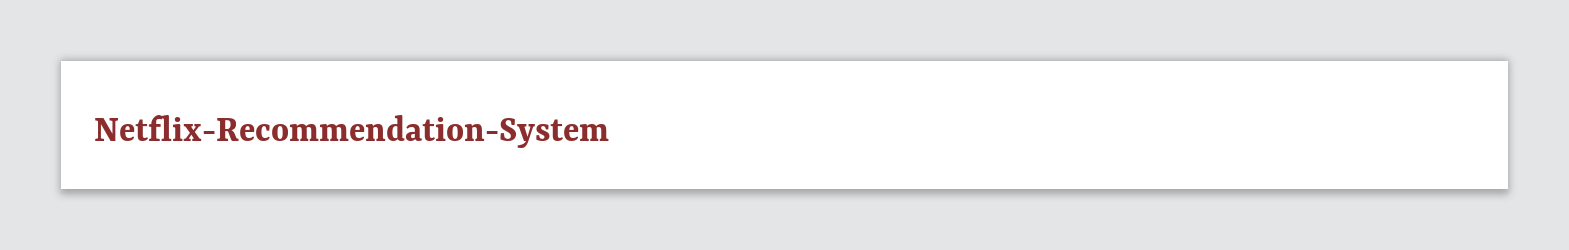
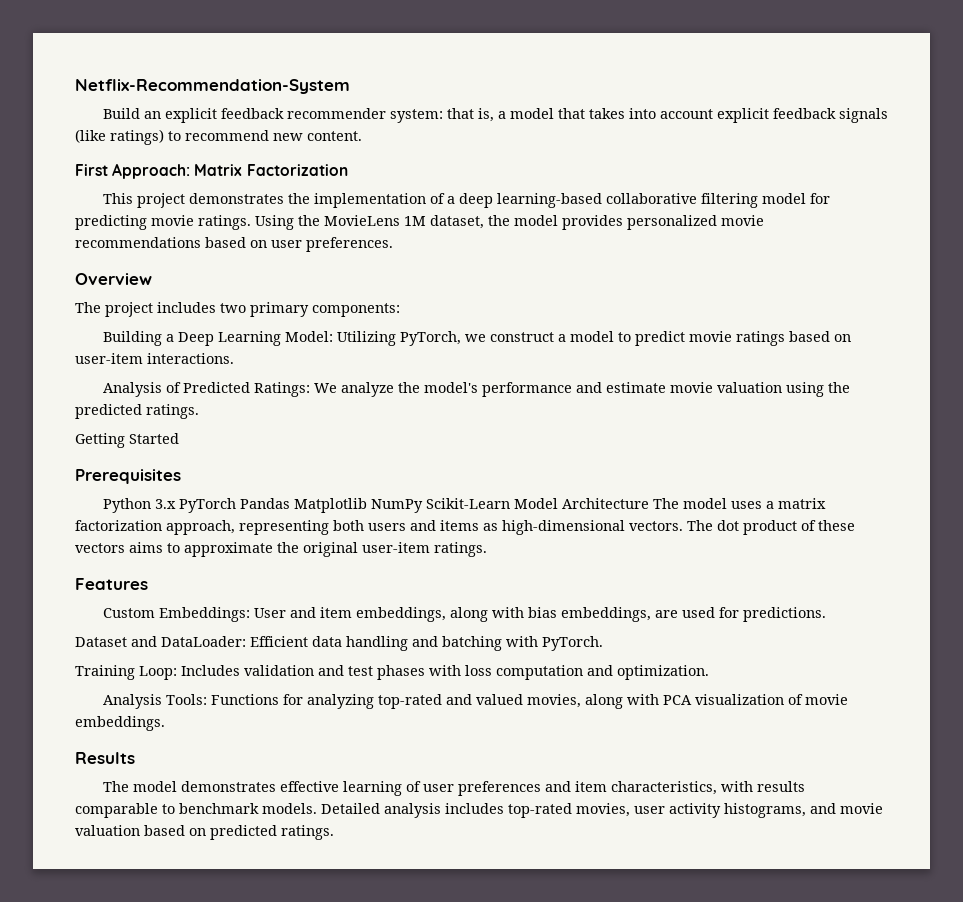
(609, 131) none -> [102,108,888,123] [75,129,362,145] [75,163,348,179] [102,193,830,208] [75,215,764,230] [75,237,393,252] [75,273,152,285] [75,302,400,317] [102,331,851,346] [75,353,234,364] [102,382,850,397] [75,404,199,419] [75,433,179,448] [75,469,181,484] [102,498,826,513] [75,520,855,535] [75,542,487,557] [75,578,148,590] [102,607,826,622] [75,636,603,651] [75,665,709,680] [102,694,848,709] [75,716,165,731] [75,752,135,764] [102,781,805,796] [75,803,883,818] [75,825,334,840] // Build an explicit feedback recommender system: that is, a model that takes into account explicit feedback signals (like ratings) to recommend new content. // First Approach: Matrix Factorization // This project demonstrates the implementation of a deep learning-based collaborative filtering model for predicting movie ratings. Using the MovieLens 1M dataset, the model provides personalized movie recommendations based on user preferences. // Overview // The project includes two primary components: // Building a Deep Learning Model: Utilizing PyTorch, we construct a model to predict movie ratings based on user-item interactions. // Analysis of Predicted Ratings: We analyze the model's performance and estimate movie valuation using the predicted ratings. // Getting Started // Prerequisites // Python 3.x PyTorch Pandas Matplotlib NumPy Scikit-Learn Model Architecture The model uses a matrix factorization approach, representing both users and items as high-dimensional vectors. The dot product of these vectors aims to approximate the original user-item ratings. // Features // Custom Embeddings: User and item embeddings, along with bias embeddings, are used for predictions. // Dataset and DataLoader: Efficient data handling and batching with PyTorch. // Training Loop: Includes validation and test phases with loss computation and optimization. // Analysis Tools: Functions for analyzing top-rated and valued movies, along with PCA visualization of movie embeddings. // Results // The model demonstrates effective learning of user preferences and item characteristics, with results comparable to benchmark models. Detailed analysis includes top-rated movies, user activity histograms, and movie valuation based on predicted ratings.

